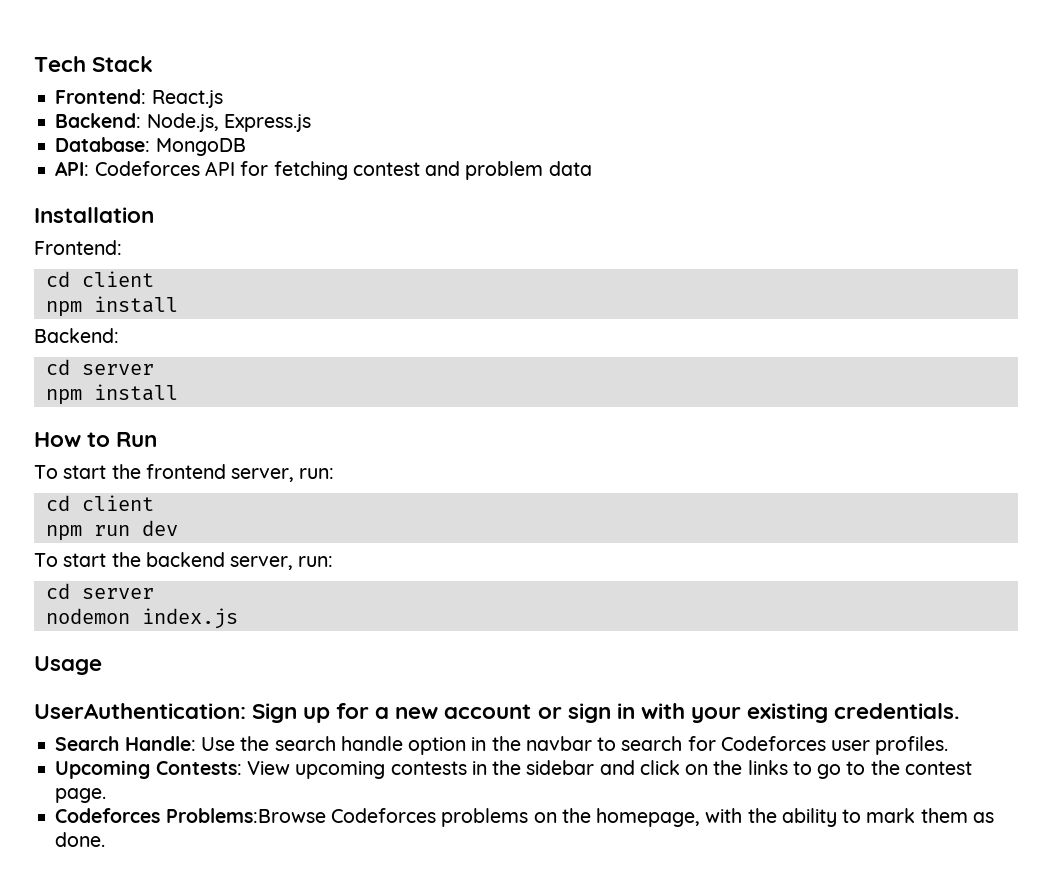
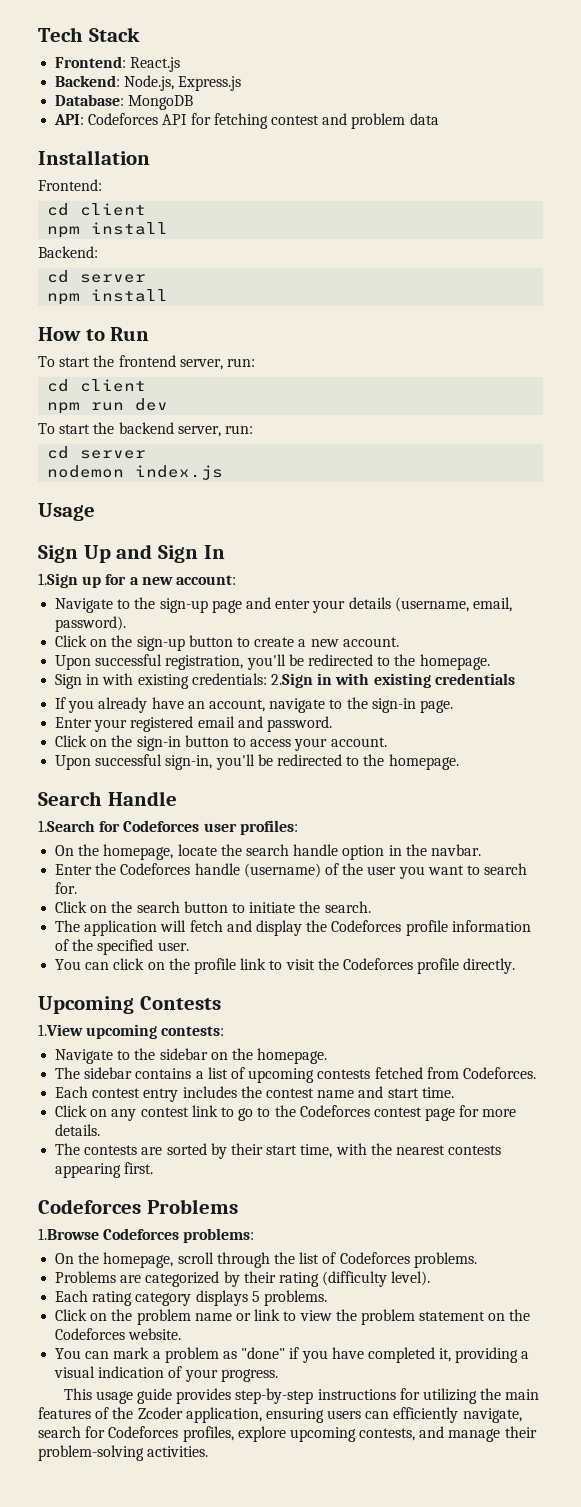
[34,703,960,723] [55,736,235,751] UserAuthentication: Sign up for a new account or sign in with your existing credentials. // Search Handle: Use -> [38,544,225,563] [38,573,236,588] [55,597,512,613] [55,616,127,632] [55,635,399,651] [55,654,490,670] [55,673,515,689] [55,697,453,713] [55,716,332,732] [55,735,387,751] [55,754,459,770] [38,791,177,806] [38,820,298,835] [55,844,217,860] Sign Up and Sign In // 1.Sign up for a new account: // Navigate to the sign-up page and enter your details (username, email, password). // Click on the sign-up button to create a new account. // Upon successful registration, you'll be redirected to the homepage. // Sign in with existing credentials: 2.Sign in with existing credentials // If you already have an account, navigate to the sign-in page. // Enter your registered email and password. // Click on the sign-in button to access your account. // Upon successful sign-in, you'll be redirected to the homepage. // Search Handle // 1.Search for Codeforces user profiles: // On the homepage, locate
[525,736,949,755] [55,760,972,779] [55,788,107,803] [55,808,994,827] [55,832,106,847] navbar to search for Codeforces user profiles. // Upcoming Contests: View upcoming contests in the sidebar and click on the links to go to the contest page. // Codeforces Problems:Browse Codeforces problems on the homepage, with the ability to mark them as done. -> [430,844,481,856] [55,863,528,879] [55,882,78,894] [55,901,371,913] [55,920,531,936] [55,939,189,955] [55,958,516,974] [38,996,221,1014] [38,1024,225,1039] [55,1048,328,1064] [55,1067,536,1083] [55,1086,454,1102] [55,1105,517,1121] [55,1124,101,1136] [55,1143,502,1159] [55,1162,154,1178] [38,1199,238,1214] [38,1228,255,1243] [55,1252,477,1268] [55,1271,431,1287] [55,1290,327,1306] [55,1309,531,1325] [55,1328,182,1340] [55,1347,530,1363] [54,1366,278,1382] [63,1388,540,1404] [38,1407,522,1423] [38,1426,537,1442] [38,1445,209,1461] navbar. // Enter the Codeforces handle (username) of the user you want to search for. // Click on the search button to initiate the search. // The application will fetch and display the Codeforces profile information of the specified user. // You can click on the profile link to visit the Codeforces profile directly. // Upcoming Contests // 1.View upcoming contests: // Navigate to the sidebar on the homepage. // The sidebar contains a list of upcoming contests fetched from Codeforces. // Each contest entry includes the contest name and start time. // Click on any contest link to go to the Codeforces contest page for more details. // The contests are sorted by their start time, with the nearest contests appearing first. // Codeforces Problems // 1.Browse Codeforces problems: // On the homepage, scroll through the list of Codeforces problems. // Problems are categorized by their rating (difficulty level). // Each rating category displays 5 problems. // Click on the problem name or link to view the problem statement on the Codeforces website. // You can mark a problem as "done" if you have completed it, providing a visual indication of your progress. // This usage guide provides step-by-step instructions for utilizing the main features of the Zcoder application, ensuring users can efficiently navigate, search for Codeforces profiles, explore upcoming contests, and manage their problem-solving activities.

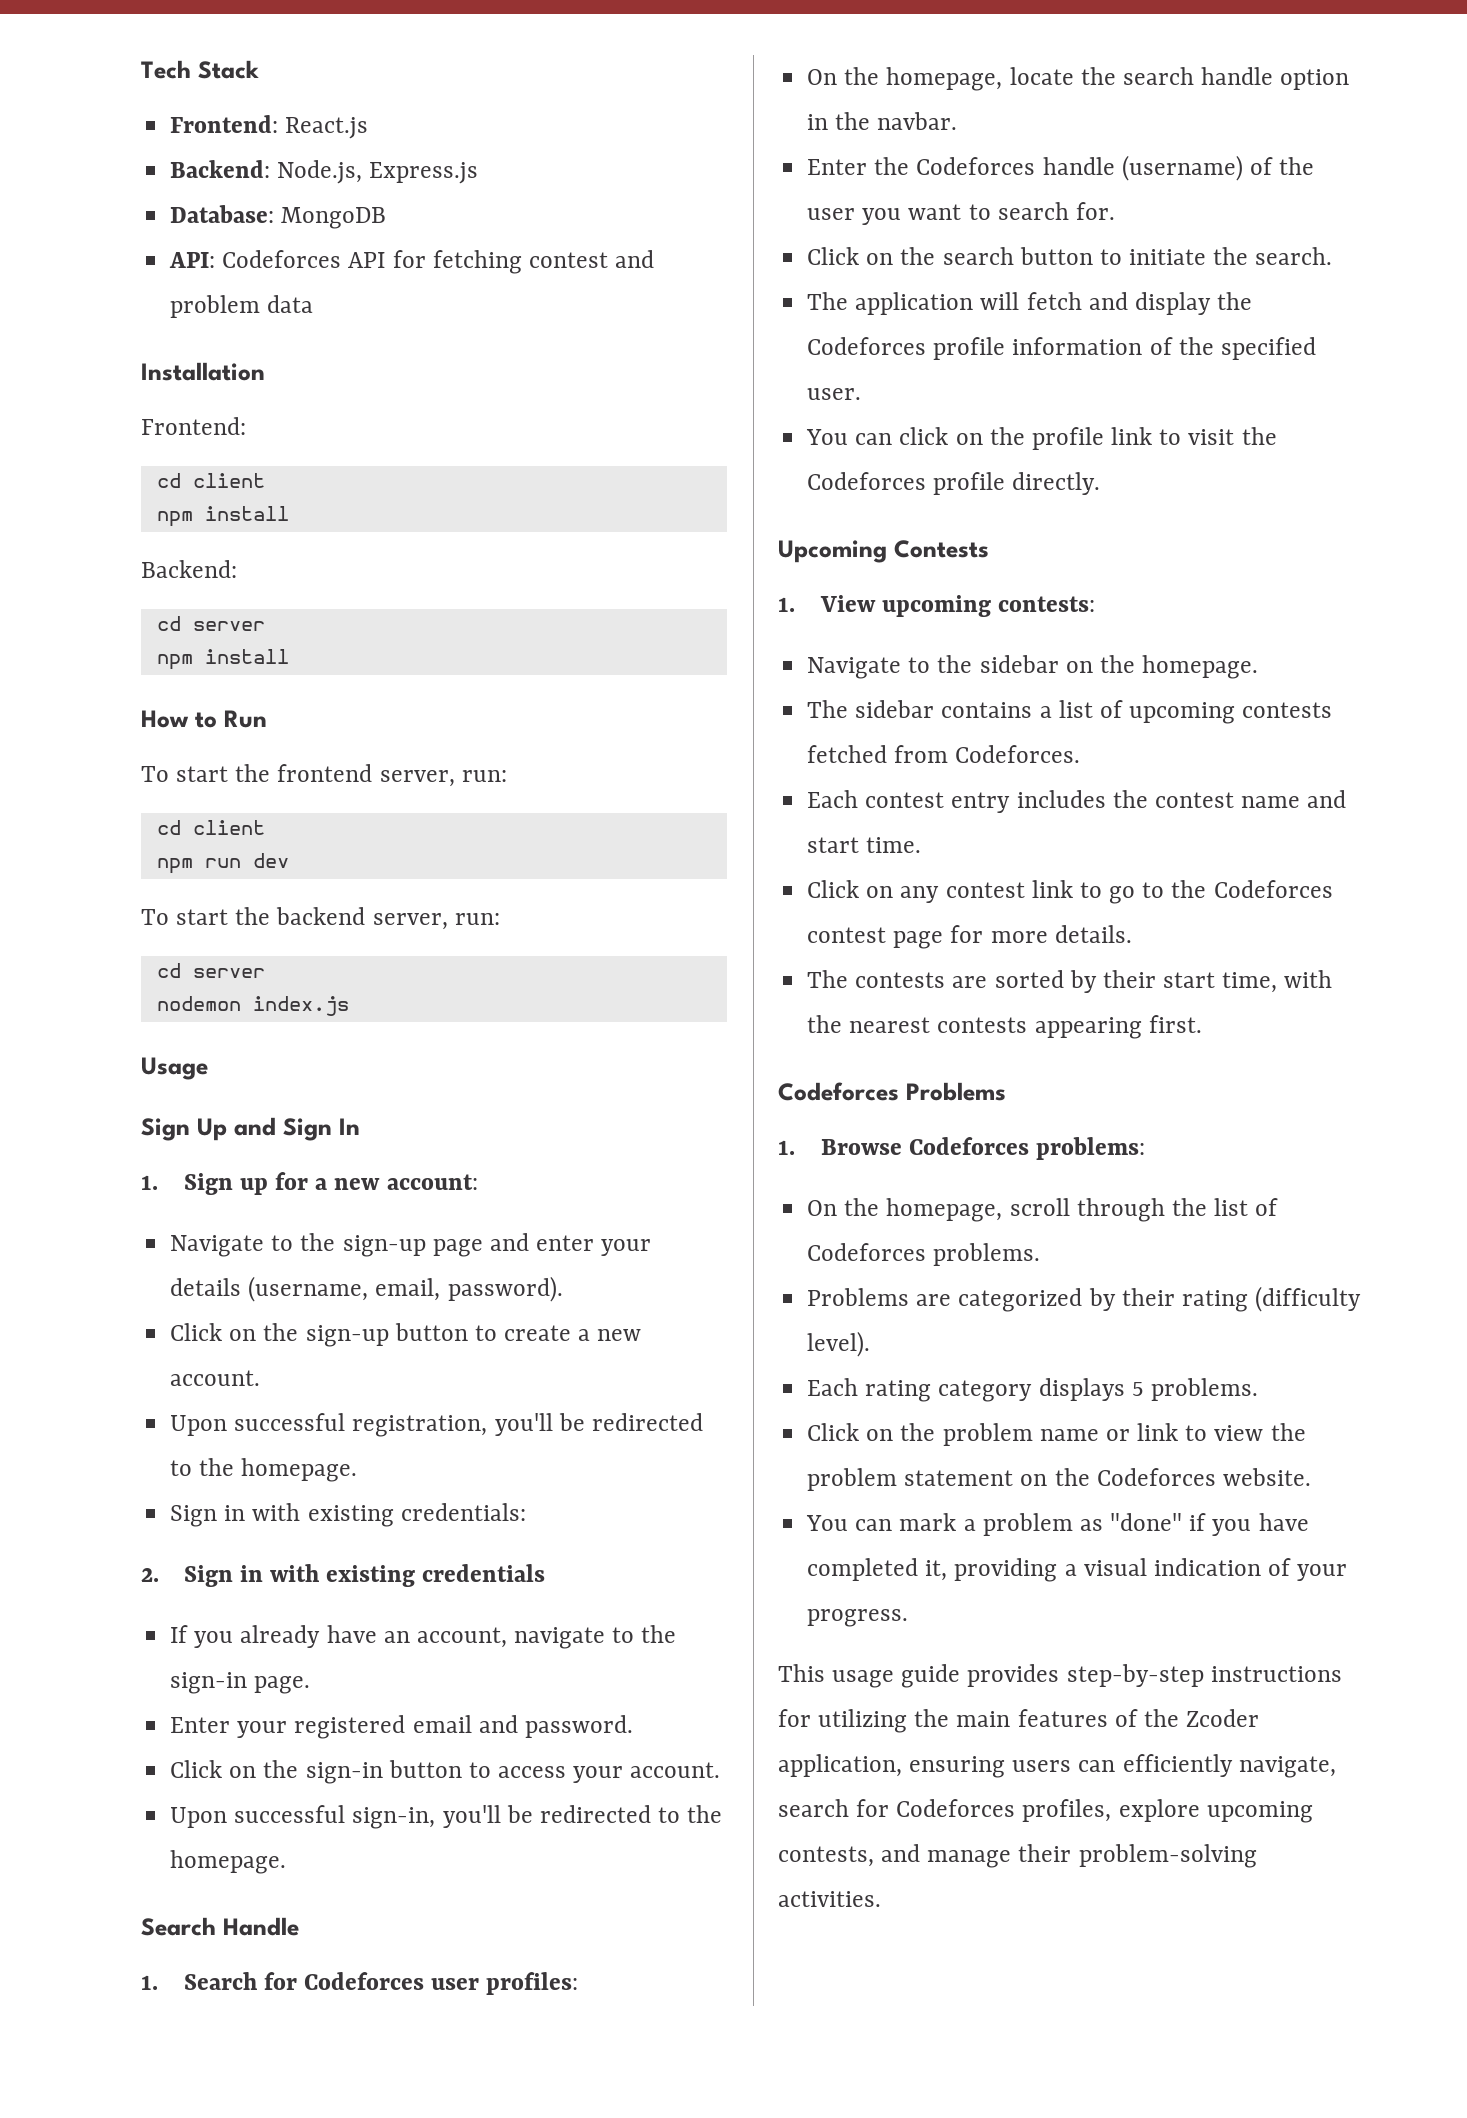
[38,573,78,588] 1.Sign -> [141,1173,233,1195] 1. Sign
[270,673,313,688] 2.Sign -> [141,1565,233,1587] // 2. Sign
[38,820,95,832] 1.Search -> [141,1972,257,1990] 1. Search
[38,1024,83,1036] 1.View -> [778,595,876,612] 1. View
[38,1228,99,1240] 1.Browse -> [778,1139,902,1155] 1. Browse

